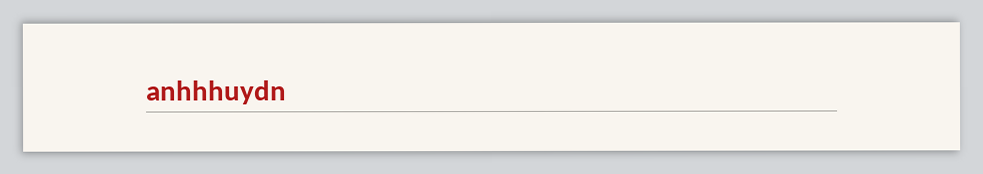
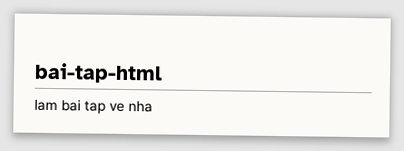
[145,80,287,105] anhhhuydn -> [34,62,163,84] [34,99,153,114] bai-tap-html // lam bai tap ve nha

